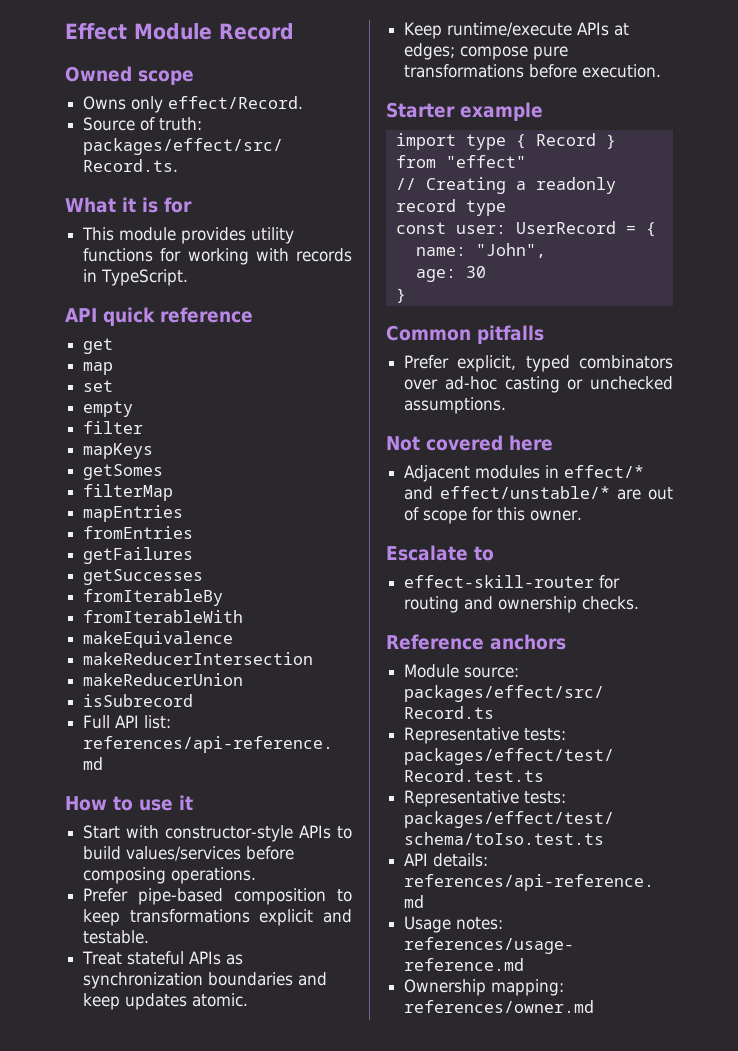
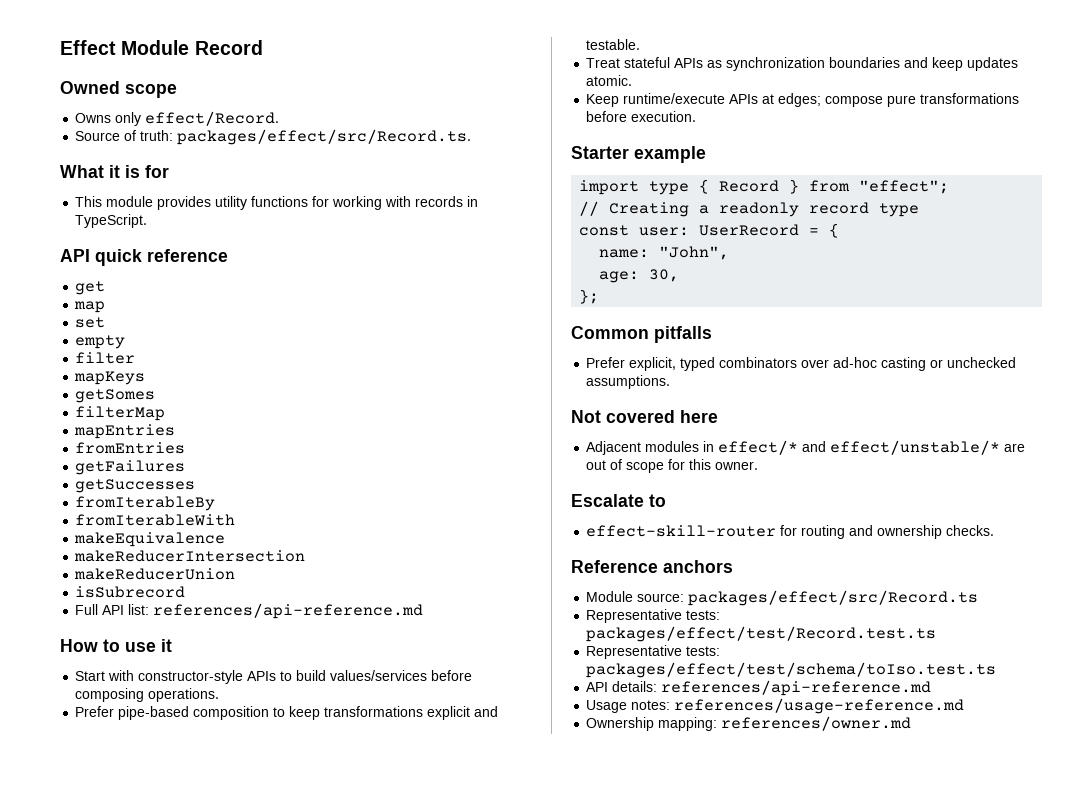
[445,155,526,168] "effect" -> [859,180,950,194] "effect";
[465,266,486,278] [395,288,406,303] 30 // } -> [649,269,680,282] [579,289,600,304] 30, // };

